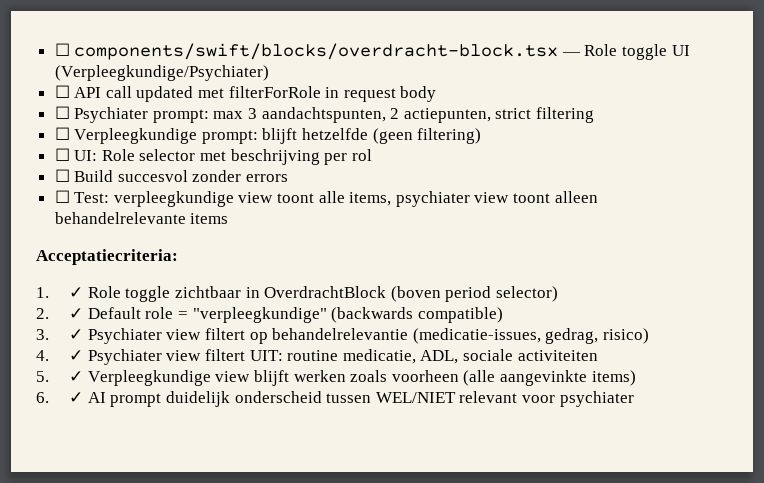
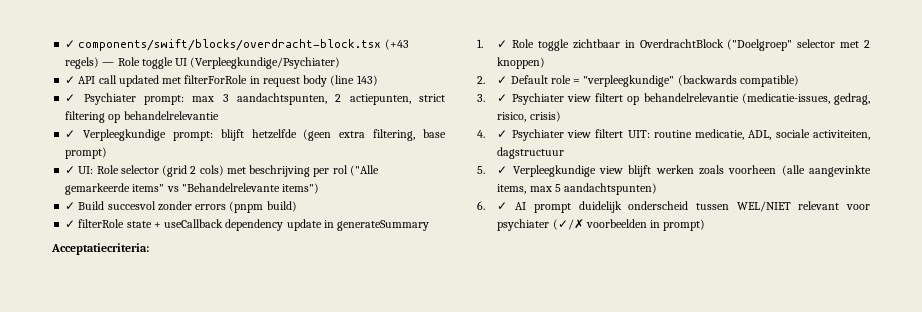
[54,43,559,60] ☐ components/swift/blocks/overdracht-block.tsx -> [65,39,409,51] [65,57,100,69] ✓ components/swift/blocks/overdracht-block.tsx (+43 regels)
[54,85,70,98] ☐ -> [65,76,76,84] ✓
[54,106,70,119] // ☐ -> [330,75,378,86] [65,94,76,102] (line 143) // ✓
[54,127,70,140] // ☐ -> [108,111,219,123] [65,130,76,138] op behandelrelevantie // ✓
[417,128,482,144] [54,148,372,165] [54,169,289,182] [54,190,598,207] [54,212,229,224] filtering) // ☐ UI: Role selector met beschrijving per rol // ☐ Build succesvol zonder errors // ☐ Test: verpleegkundige view toont alle items, psychiater view toont alleen behandelrelevante items -> [339,129,447,141] [65,147,108,159] [65,165,379,177] [65,183,320,195] [65,201,297,213] [65,219,430,231] extra filtering, base prompt) // ✓ UI: Role selector (grid 2 cols) met beschrijving per rol ("Alle gemarkeerde items" vs "Behandelrelevante items") // ✓ Build succesvol zonder errors (pnpm build) // ✓ filterRole state + useCallback dependency update in generateSummary
[390,286,559,302] (boven period selector) -> [727,39,870,51] [497,57,546,69] ("Doelgroep" selector met 2 knoppen)
[603,328,650,344] risico) -> [497,111,561,122] risico, crisis)
[517,350,598,361] activiteiten -> [813,130,870,140] [497,147,565,159] activiteiten, dagstructuur
[591,370,636,386] items) -> [497,183,658,195] items, max 5 aandachtspunten)
(634, 399) none -> [552,219,706,231] (✓/✗ voorbeelden in prompt)

